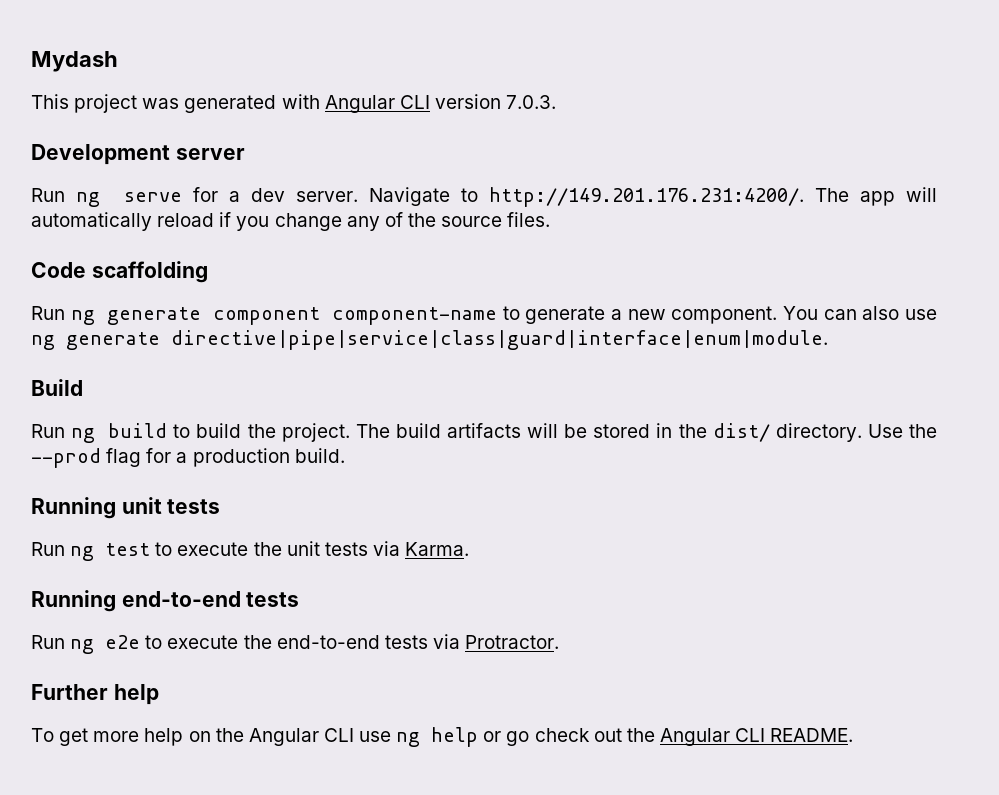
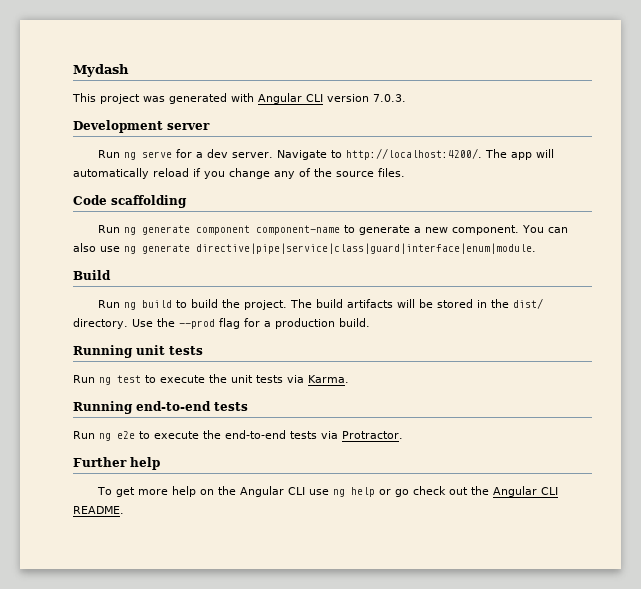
[488,187,804,207] http://149.201.176.231:4200/. -> [346,148,483,160] http://localhost:4200/.

